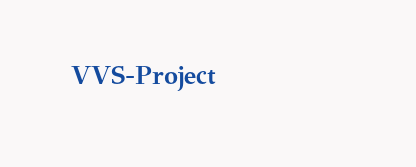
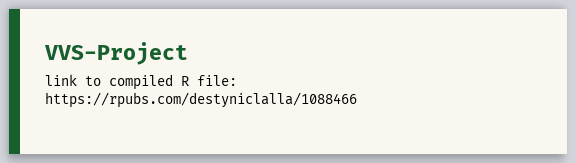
(216, 78) none -> [45,74,237,90] [45,92,357,108] // link to compiled R file: https://rpubs.com/destyniclalla/1088466

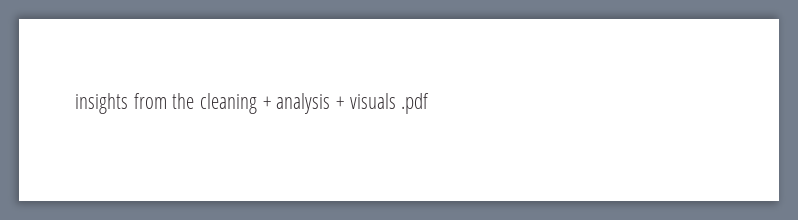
[44,42,188,65] [45,74,237,90] [45,92,357,108] VVS-Project // link to compiled R file: https://rpubs.com/destyniclalla/1088466 -> [75,93,430,114] insights from the cleaning + analysis + visuals .pdf

